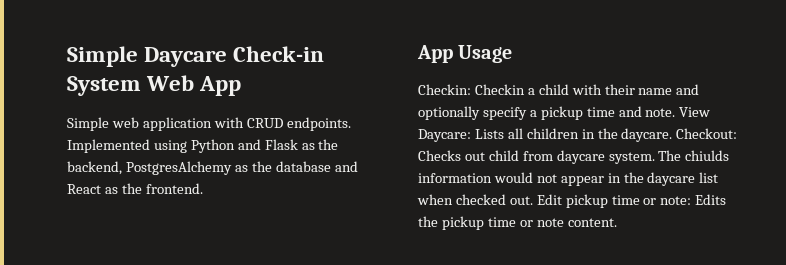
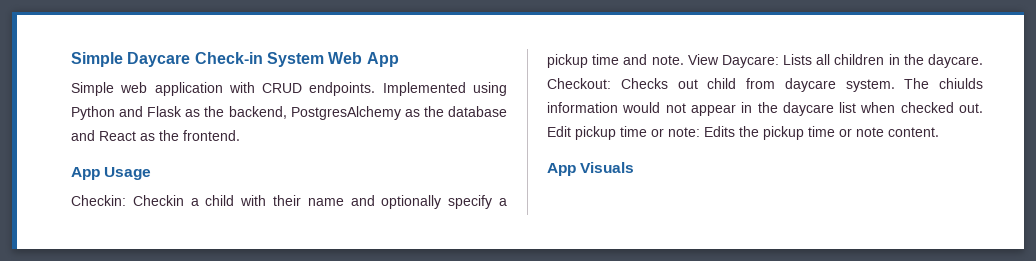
(617, 222) none -> [547,162,635,176] // App Visuals

